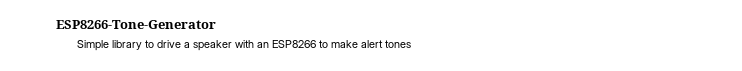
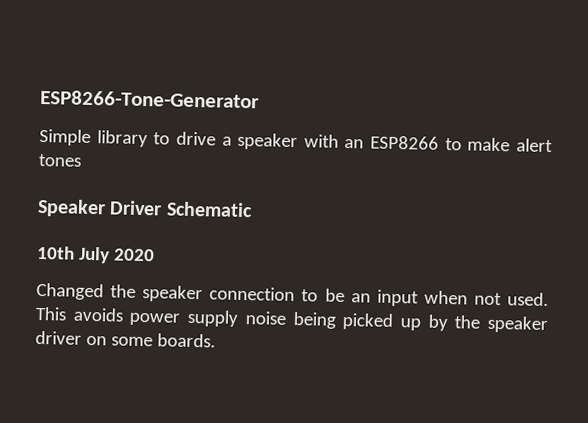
(411, 44) none -> [37,198,253,218] [37,245,155,264] [36,282,550,307] [35,306,548,334] [35,330,216,348] // Speaker Driver Schematic // 10th July 2020 // Changed the speaker connection to be an input when not used. This avoids power supply noise being picked up by the speaker driver on some boards.

